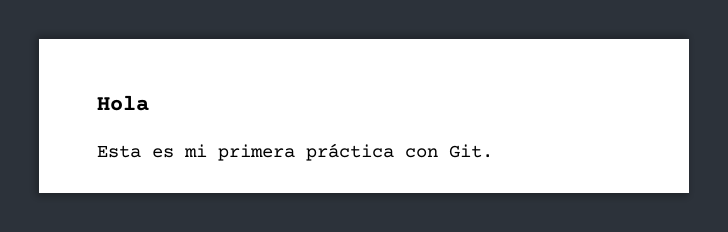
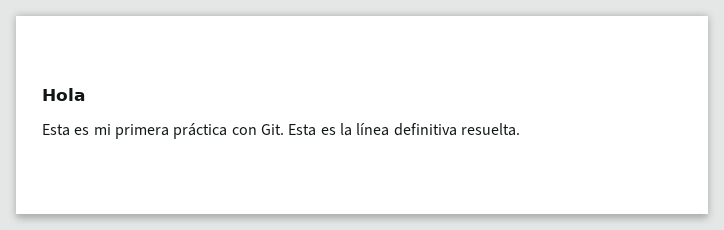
(493, 151) none -> [288,123,520,136] Esta es la línea definitiva resuelta.

